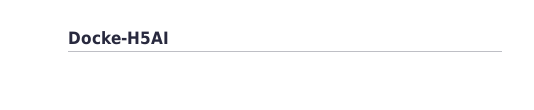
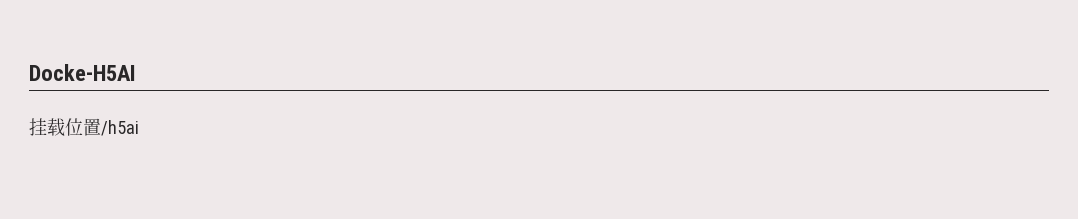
(169, 38) none -> [29,118,139,136] // 挂载位置/h5ai

